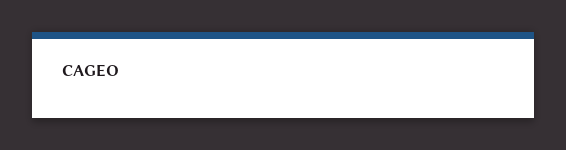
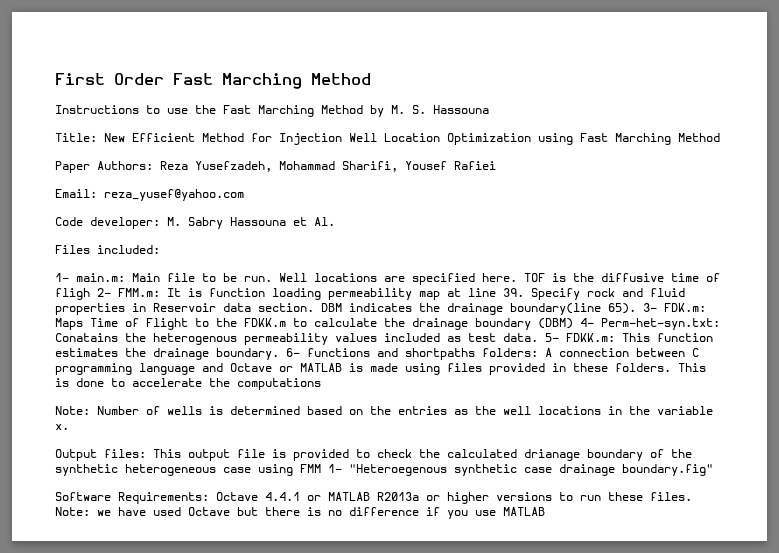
[62,64,119,77] CAGEO -> [55,73,371,89] [55,105,489,117] [55,133,720,145] [55,161,496,173] [55,189,244,201] [55,217,335,229] [55,245,160,254] [55,273,720,285] [55,288,685,300] [55,303,706,315] [55,318,720,330] [55,333,713,345] [55,348,699,360] [55,363,706,375] [55,378,321,390] [55,406,713,415] [55,424,69,430] [55,449,692,461] [55,464,713,476] [55,492,692,504] [55,507,545,519] First Order Fast Marching Method // Instructions to use the Fast Marching Method by M. S. Hassouna // Title: New Efficient Method for Injection Well Location Optimization using Fast Marching Method // Paper Authors: Reza Yusefzadeh, Mohammad Sharifi, Yousef Rafiei // Email: reza_yusef@yahoo.com // Code developer: M. Sabry Hassouna et Al. // Files included: // 1- main.m: Main file to be run. Well locations are specified here. TOF is the diffusive time of fligh 2- FMM.m: It is function loading permeability map at line 39. Specify rock and fluid properties in Reservoir data section. DBM indicates the drainage boundary(line 65). 3- FDK.m: Maps Time of Flight to the FDKK.m to calculate the drainage boundary (DBM) 4- Perm-het-syn.txt: Conatains the heterogenous permeability values included as test data. 5- FDKK.m: This function estimates the drainage boundary. 6- functions and shortpaths folders: A connection between C programming language and Octave or MATLAB is made using files provided in these folders. This is done to accelerate the computations // Note: Number of wells is determined based on the entries as the well locations in the variable x. // Output files: This output file is provided to check the calculated drianage boundary of the synthetic heterogeneous case using FMM 1- "Heteroegenous synthetic case drainage boundary.fig" // Software Requirements: Octave 4.4.1 or MATLAB R2013a or higher versions to run these files. Note: we have used Octave but there is no difference if you use MATLAB

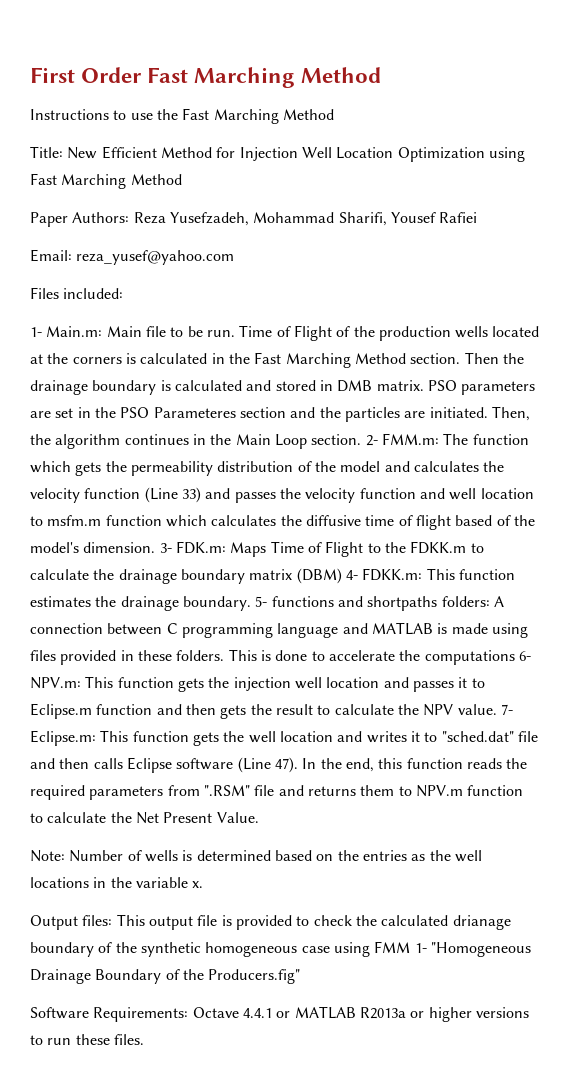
[370,105,489,117] by M. S. Hassouna -> (334, 114) none
[55,217,335,229] // Code developer: M. Sabry Hassouna et Al. -> (235, 257) none
[76,273,125,282] main.m: -> [46,326,103,337] Main.m:
[279,273,720,285] [55,288,685,300] [55,303,636,315] Well locations are specified here. TOF is the diffusive time of fligh 2- FMM.m: It is function loading permeability map at line 39. Specify rock and fluid properties in Reservoir data section. DBM indicates the drainage boundary(line 65). -> [239,325,540,341] [30,352,524,368] [30,380,536,395] [30,406,530,422] [30,433,529,449] [30,461,505,476] [30,487,534,503] [30,515,535,530] [30,542,156,553] Time of Flight of the production wells located at the corners is calculated in the Fast Marching Method section. Then the drainage boundary is calculated and stored in DMB matrix. PSO parameters are set in the PSO Parameteres section and the particles are initiated. Then, the algorithm continues in the Main Loop section. 2- FMM.m: The function which gets the permeability distribution of the model and calculates the velocity function (Line 33) and passes the velocity function and well location to msfm.m function which calculates the diffusive time of flight based of the model's dimension.
(531, 324) none -> [249,569,293,580] matrix
[601,318,720,330] [55,333,559,345] Perm-het-syn.txt: Conatains the heterogenous permeability values included as test data. 5- -> (358, 575) none
[286,348,300,357] 6- -> [255,596,268,607] 5-
[230,363,293,372] Octave or -> (368, 628) none
(321, 384) none -> [518,651,531,661] [30,676,485,692] [30,703,513,719] [30,730,538,746] [30,757,528,773] [30,785,524,800] [30,812,259,824] 6- NPV.m: This function gets the injection well location and passes it to Eclipse.m function and then gets the result to calculate the NPV value. 7- Eclipse.m: This function gets the well location and writes it to "sched.dat" file and then calls Eclipse software (Line 47). In the end, this function reads the required parameters from ".RSM" file and returns them to NPV.m function to calculate the Net Present Value.
[125,464,216,476] heterogeneous -> [205,942,298,957] homogeneous
[349,464,713,476] "Heteroegenous synthetic case drainage boundary.fig" -> [430,942,531,957] [30,969,301,984] "Homogeneous Drainage Boundary of the Producers.fig"
[55,507,545,519] Note: we have used Octave but there is no difference if you use MATLAB -> (144, 1039) none

